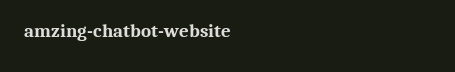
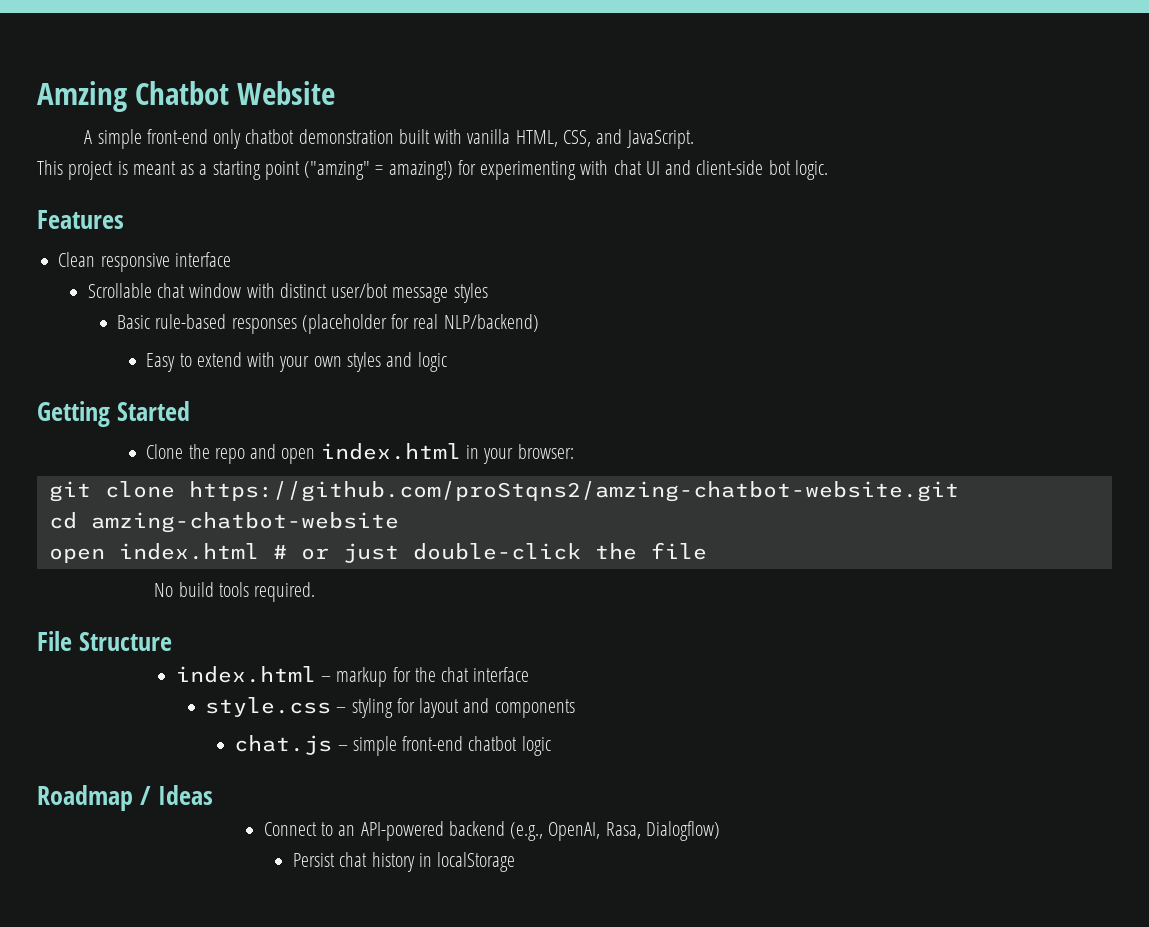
[24,24,231,41] amzing-chatbot-website -> [37,81,336,112] [84,129,694,149] [37,160,829,180] [37,210,124,229] [58,252,231,272] [87,283,488,303] [117,314,539,334] [146,352,447,372] [37,401,191,427] [146,443,574,464] [48,481,959,502] [48,512,399,533] [48,542,707,563] [154,582,316,602] [37,631,173,651] [175,666,530,687] [205,697,575,718] [234,735,551,756] [37,785,214,811] [263,821,720,841] [293,852,516,872] Amzing Chatbot Website // A simple front-end only chatbot demonstration built with vanilla HTML, CSS, and JavaScript. // This project is meant as a starting point ("amzing" = amazing!) for experimenting with chat UI and client-side bot logic. // Features // Clean responsive interface // Scrollable chat window with distinct user/bot message styles // Basic rule-based responses (placeholder for real NLP/backend) // Easy to extend with your own styles and logic // Getting Started // Clone the repo and open index.html in your browser: // git clone https://github.com/proStqns2/amzing-chatbot-website.git // cd amzing-chatbot-website // open index.html # or just double-click the file // No build tools required. // File Structure // index.html – markup for the chat interface // style.css – styling for layout and components // chat.js – simple front-end chatbot logic // Roadmap / Ideas // Connect to an API-powered backend (e.g., OpenAI, Rasa, Dialogflow) // Persist chat history in localStorage

